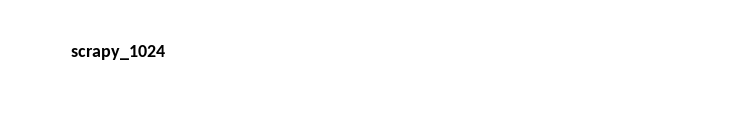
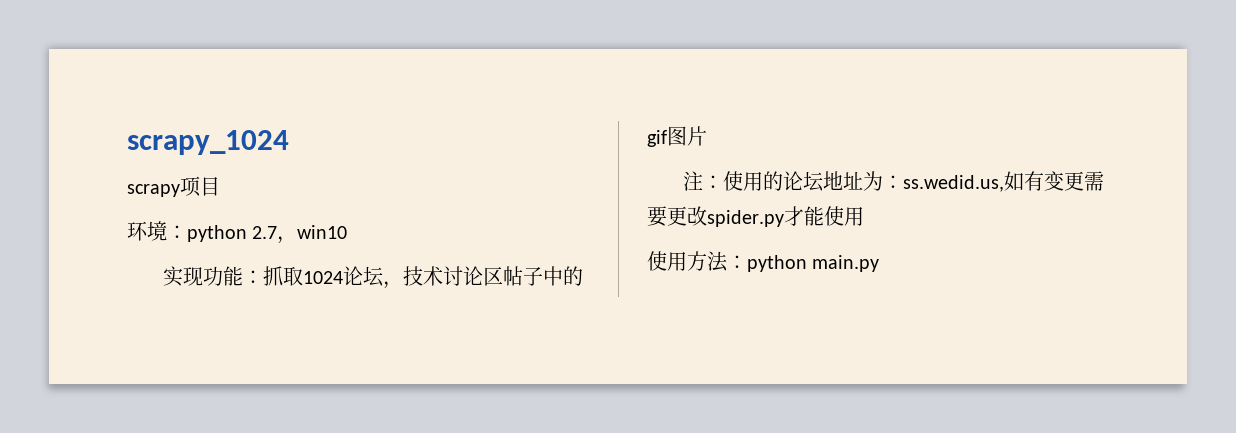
(165, 52) none -> [127,176,220,197] [127,221,348,244] [162,266,583,289] [647,126,707,147] [682,171,1104,192] [647,206,864,227] [647,251,880,272] // scrapy项目 // 环境：python 2.7，win10 // 实现功能：抓取1024论坛，技术讨论区帖子中的gif图片 // 注：使用的论坛地址为：ss.wedid.us,如有变更需要更改spider.py才能使用 // 使用方法：python main.py

